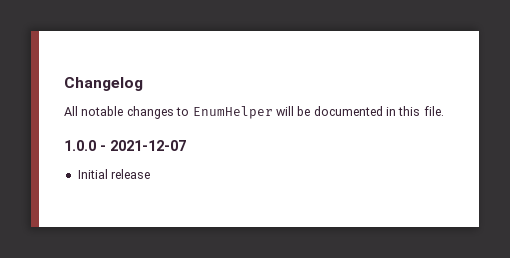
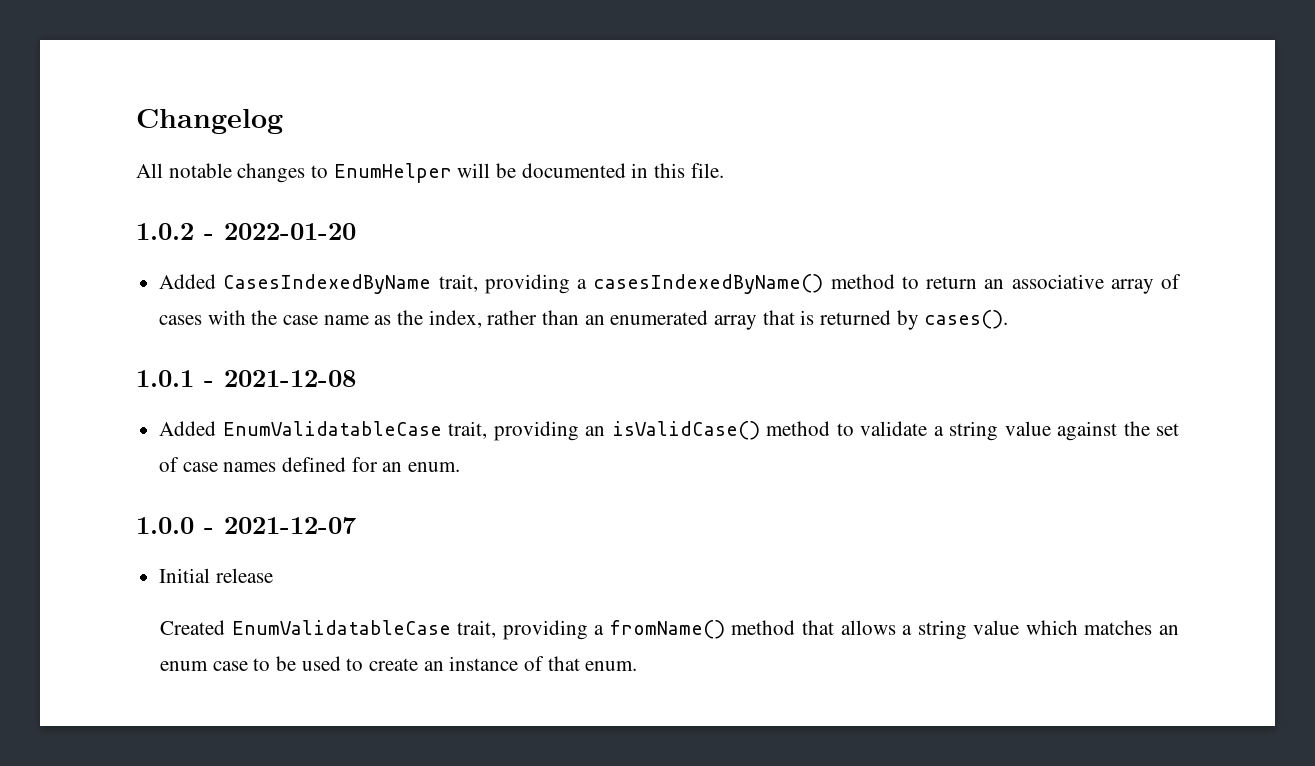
(444, 111) none -> [136,223,356,240] [159,274,1181,294] [159,310,1009,330] [136,370,356,387] [159,421,1179,441] [159,457,461,472] // 1.0.2 - 2022-01-20 // Added CasesIndexedByName trait, providing a casesIndexedByName() method to return an associative array of cases with the case name as the index, rather than an enumerated array that is returned by cases(). // 1.0.1 - 2021-12-08 // Added EnumValidatableCase trait, providing an isValidCase() method to validate a string value against the set of case names defined for an enum.
(151, 174) none -> [159,620,1180,640] [159,656,638,671] // Created EnumValidatableCase trait, providing a fromName() method that allows a string value which matches an enum case to be used to create an instance of that enum.

